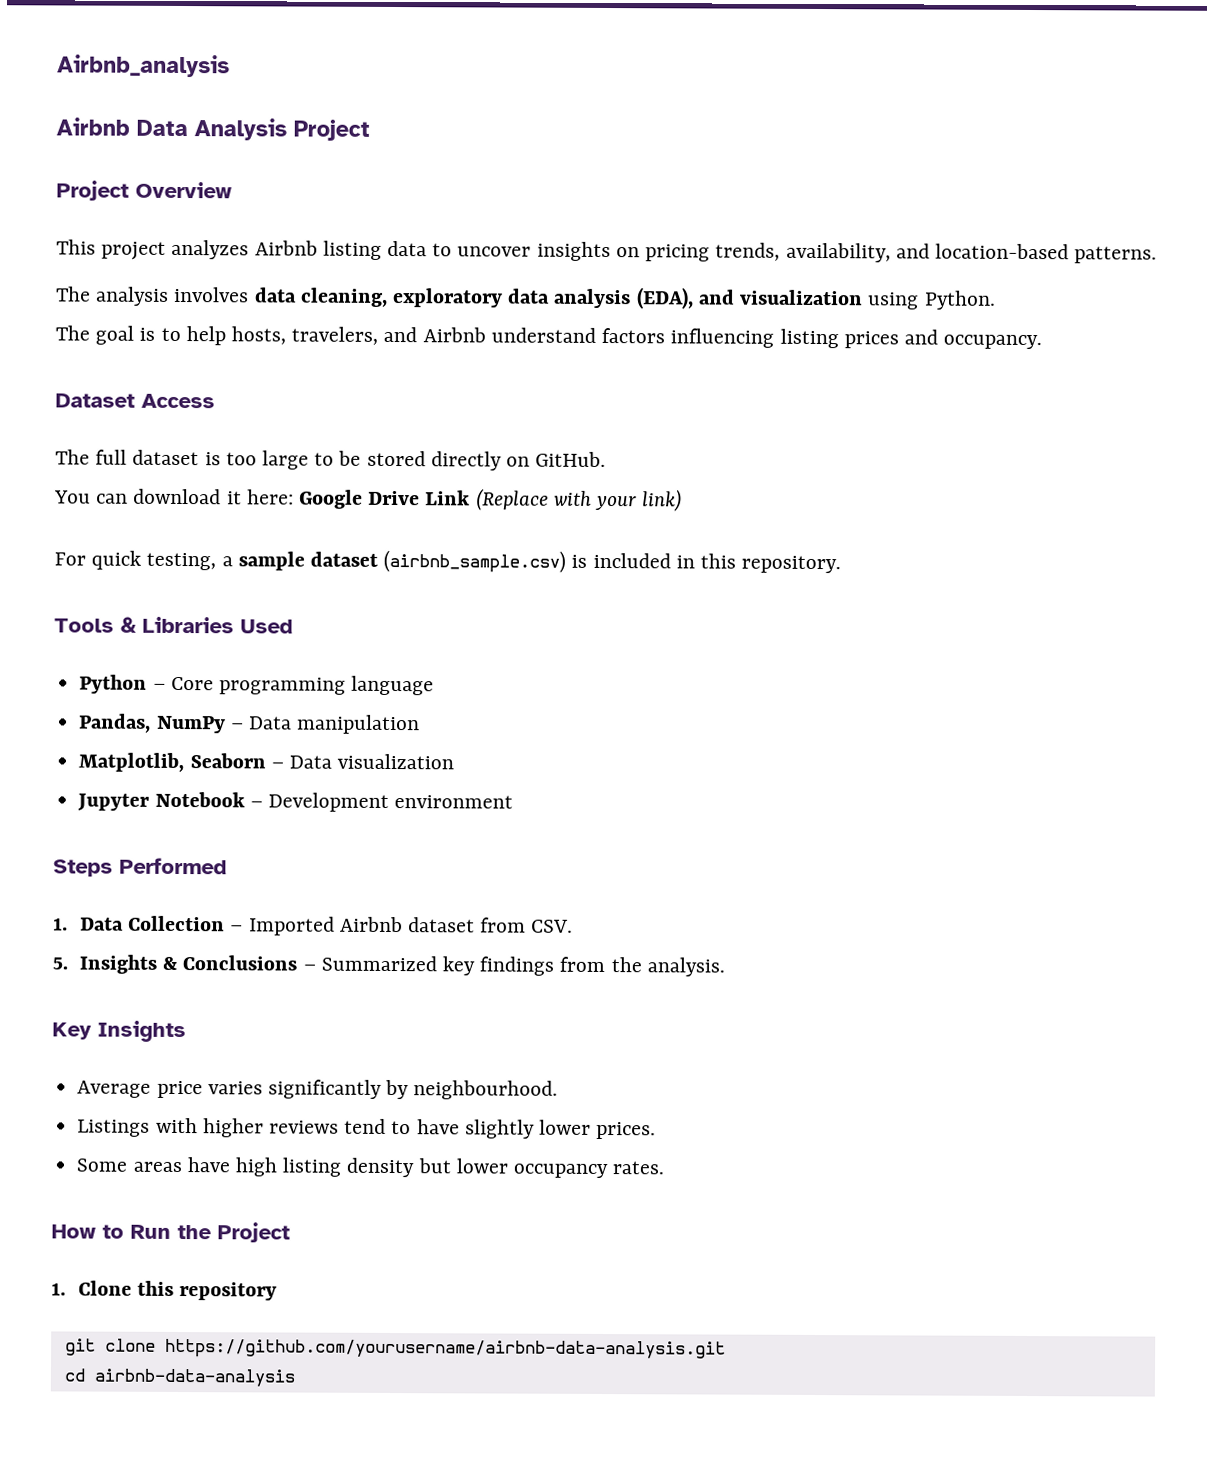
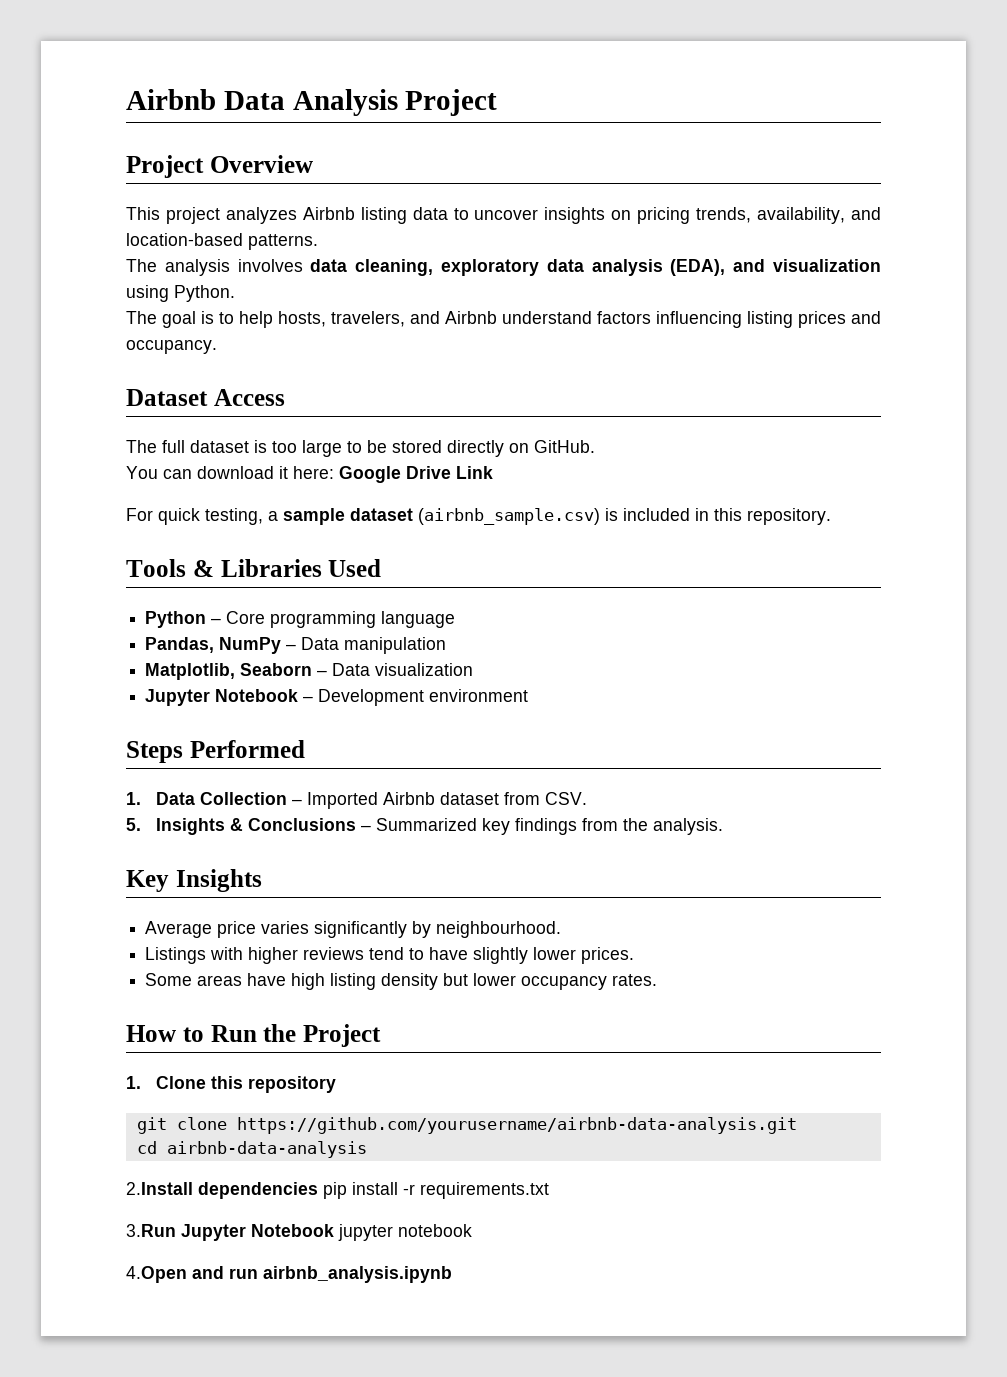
[57,54,230,78] Airbnb_analysis // -> (126, 99) none
[475,488,683,512] (Replace with your link) -> (493, 472) none
(295, 1377) none -> [126,1182,549,1199] [126,1224,472,1241] [126,1266,452,1283] // 2.Install dependencies pip install -r requirements.txt // 3.Run Jupyter Notebook jupyter notebook // 4.Open and run airbnb_analysis.ipynb

